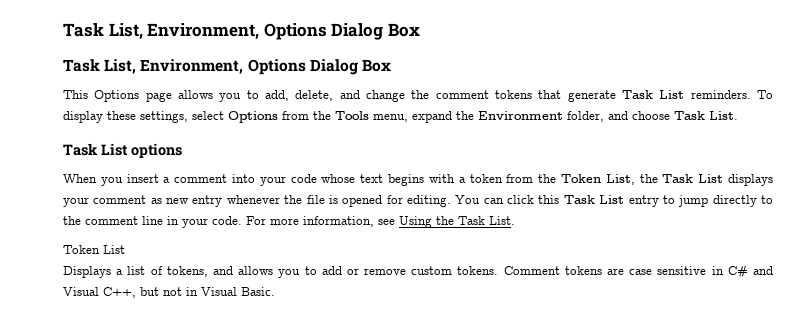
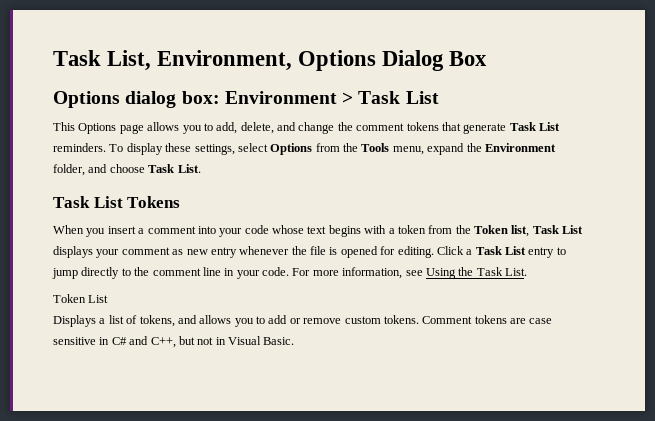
[63,23,420,40] [63,59,391,75] Task List, Environment, Options Dialog Box // Task List, Environment, Options Dialog Box -> [53,50,488,71] [53,91,439,108] Task List, Environment, Options Dialog Box // Options dialog box: Environment > Task List
[131,143,182,158] options -> [127,196,181,208] Tokens
[605,174,658,185] List, the -> [511,225,530,237] list,
[455,195,560,204] You can click this -> [436,246,473,255] Click a
[63,287,99,296] Visual -> (149, 340) none

